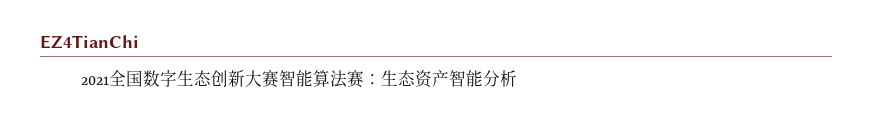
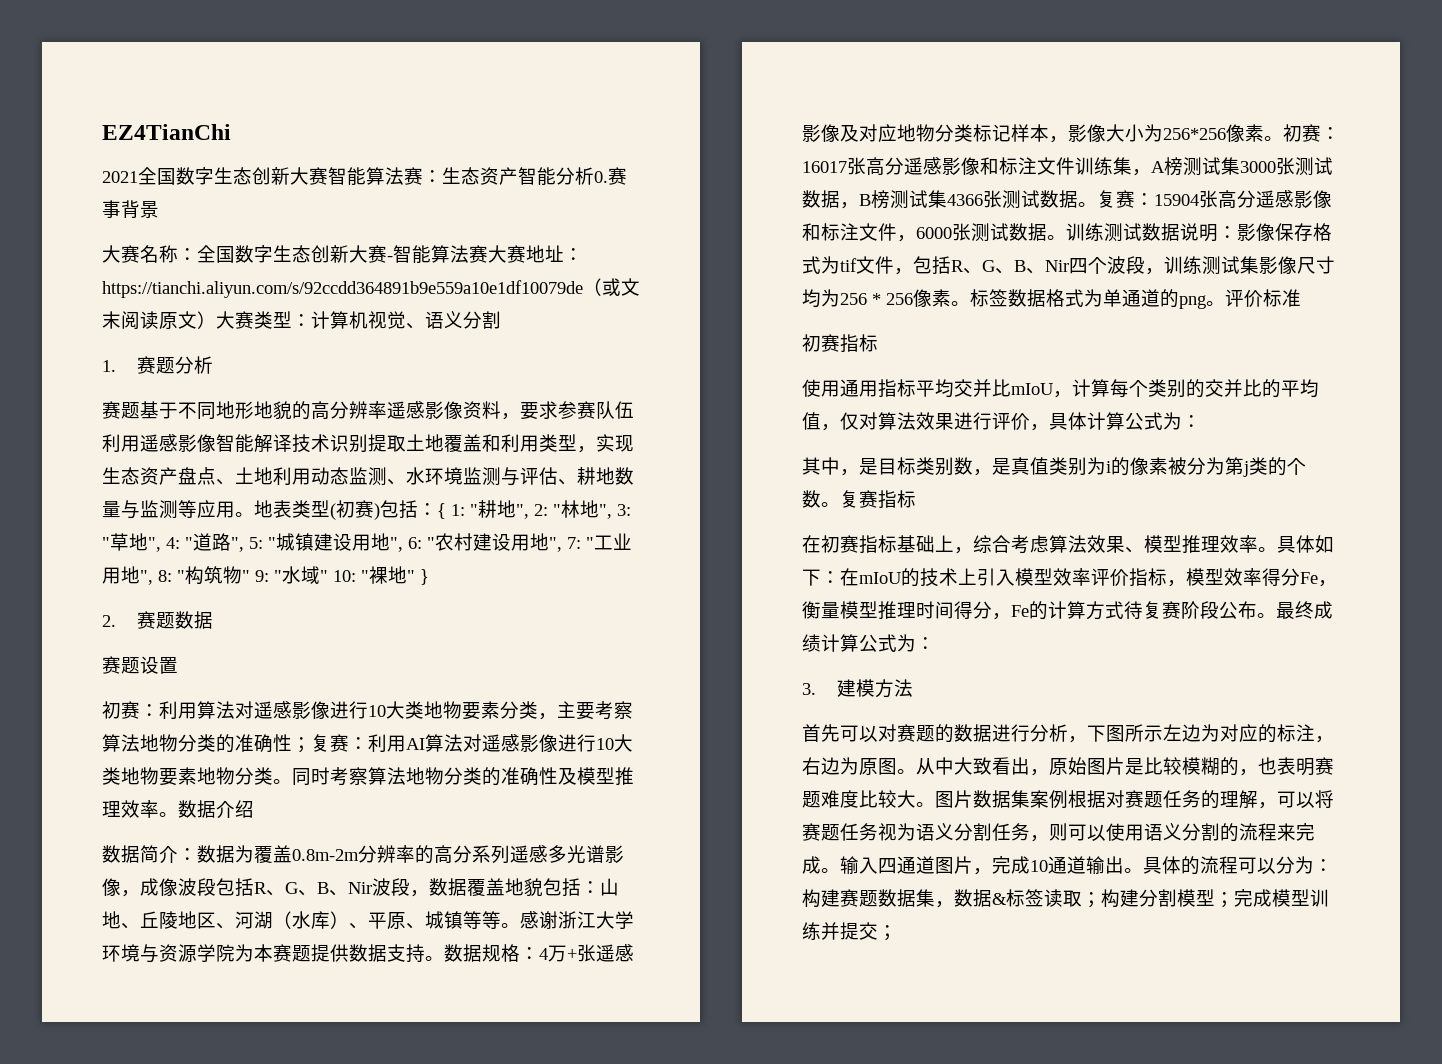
(517, 78) none -> [594,167,627,185] [102,200,159,218] [102,245,583,264] [102,278,640,298] [102,311,501,329] [102,356,213,374] [102,401,634,420] [102,434,634,453] [102,467,634,486] [102,500,631,520] [102,533,632,552] [102,566,429,585] [102,611,213,629] [102,656,178,674] [102,701,633,720] [102,734,633,753] [102,767,634,786] [102,800,254,818] [102,845,624,864] [102,878,619,897] [102,911,634,929] [102,944,634,963] [802,124,1340,143] [802,157,1333,176] [802,190,1332,209] [802,223,1332,242] [802,256,1335,275] [802,289,1301,309] [802,334,878,353] [802,379,1319,398] [802,412,1201,431] [802,457,1306,477] [802,490,916,509] [802,535,1334,554] [802,568,1337,587] [802,601,1333,620] [802,634,935,652] [802,679,913,698] [802,724,1334,743] [802,757,1334,776] [802,790,1334,809] [802,823,1315,842] [802,856,1333,875] [802,889,1329,908] [802,922,897,941] 0.赛事背景 // 大赛名称：全国数字生态创新大赛-智能算法赛大赛地址：https://tianchi.aliyun.com/s/92ccdd364891b9e559a10e1df10079de（或文末阅读原文）大赛类型：计算机视觉、语义分割 // 1.赛题分析 // 赛题基于不同地形地貌的高分辨率遥感影像资料，要求参赛队伍利用遥感影像智能解译技术识别提取土地覆盖和利用类型，实现生态资产盘点、土地利用动态监测、水环境监测与评估、耕地数量与监测等应用。地表类型(初赛)包括：{ 1: "耕地", 2: "林地", 3: "草地", 4: "道路", 5: "城镇建设用地", 6: "农村建设用地", 7: "工业用地", 8: "构筑物" 9: "水域" 10: "裸地" } // 2.赛题数据 // 赛题设置 // 初赛：利用算法对遥感影像进行10大类地物要素分类，主要考察算法地物分类的准确性；复赛：利用AI算法对遥感影像进行10大类地物要素地物分类。同时考察算法地物分类的准确性及模型推理效率。数据介绍 // 数据简介：数据为覆盖0.8m-2m分辨率的高分系列遥感多光谱影像，成像波段包括R、G、B、Nir波段，数据覆盖地貌包括：山地、丘陵地区、河湖（水库）、平原、城镇等等。感谢浙江大学环境与资源学院为本赛题提供数据支持。数据规格：4万+张遥感影像及对应地物分类标记样本，影像大小为256*256像素。初赛：16017张高分遥感影像和标注文件训练集，A榜测试集3000张测试数据，B榜测试集4366张测试数据。复赛：15904张高分遥感影像和标注文件，6000张测试数据。训练测试数据说明：影像保存格式为tif文件，包括R、G、B、Nir四个波段，训练测试集影像尺寸均为256 * 256像素。标签数据格式为单通道的png。评价标准 // 初赛指标 // 使用通用指标平均交并比mIoU，计算每个类别的交并比的平均值，仅对算法效果进行评价，具体计算公式为： // 其中，是目标类别数，是真值类别为i的像素被分为第j类的个数。复赛指标 // 在初赛指标基础上，综合考虑算法效果、模型推理效率。具体如下：在mIoU的技术上引入模型效率评价指标，模型效率得分Fe，衡量模型推理时间得分，Fe的计算方式待复赛阶段公布。最终成绩计算公式为： // 3.建模方法 // 首先可以对赛题的数据进行分析，下图所示左边为对应的标注，右边为原图。从中大致看出，原始图片是比较模糊的，也表明赛题难度比较大。图片数据集案例根据对赛题任务的理解，可以将赛题任务视为语义分割任务，则可以使用语义分割的流程来完成。输入四通道图片，完成10通道输出。具体的流程可以分为：构建赛题数据集，数据&标签读取；构建分割模型；完成模型训练并提交；

